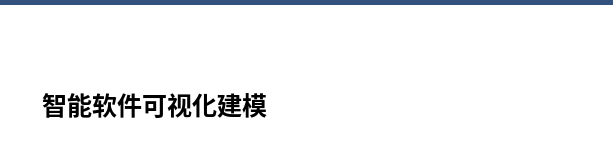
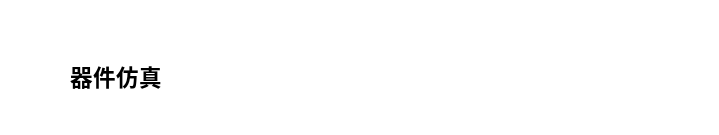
[42,93,267,118] 智能软件可视化建模 -> [70,66,162,89] 器件仿真

